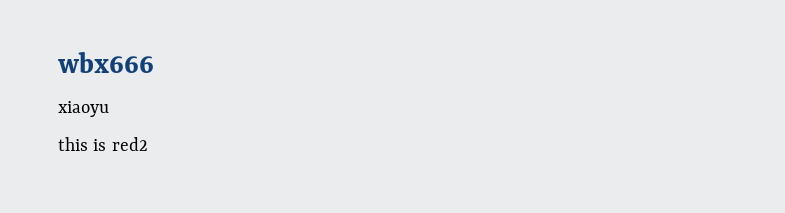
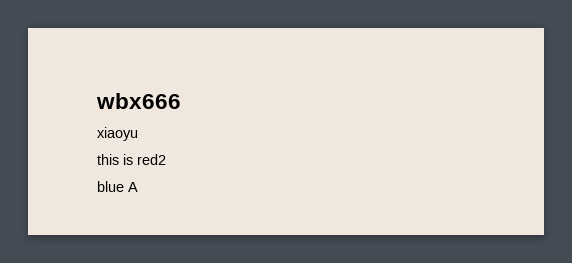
(148, 144) none -> [97,181,138,192] // blue A

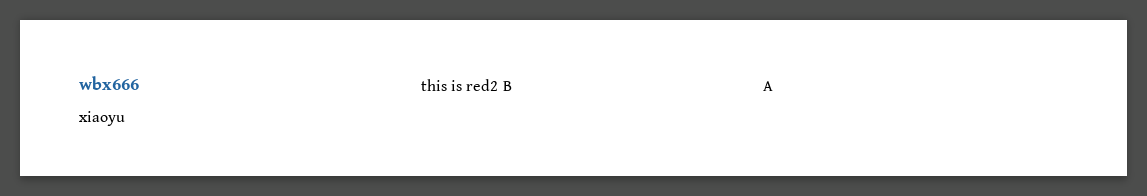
[97,181,124,192] // blue -> [502,81,512,91] B //

